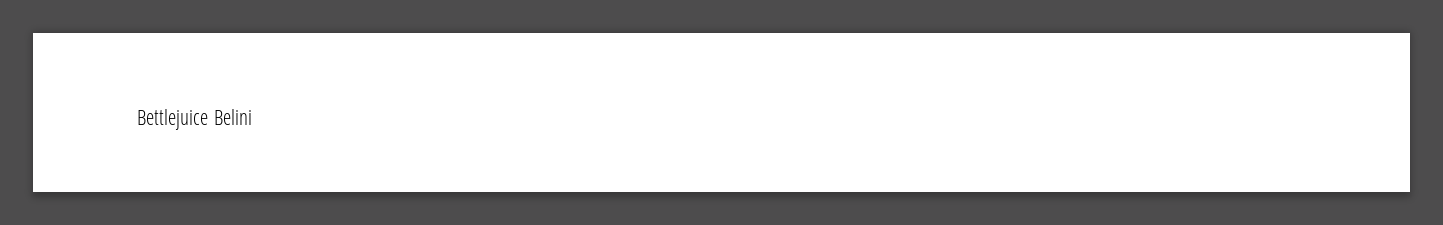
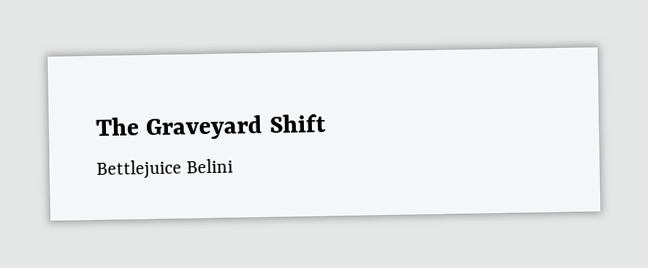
(137, 119) none -> [95,113,326,141] The Graveyard Shift //

